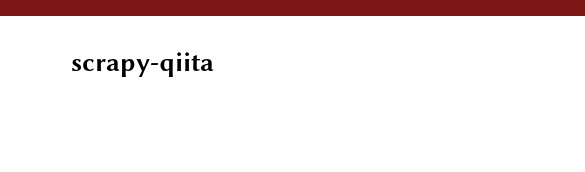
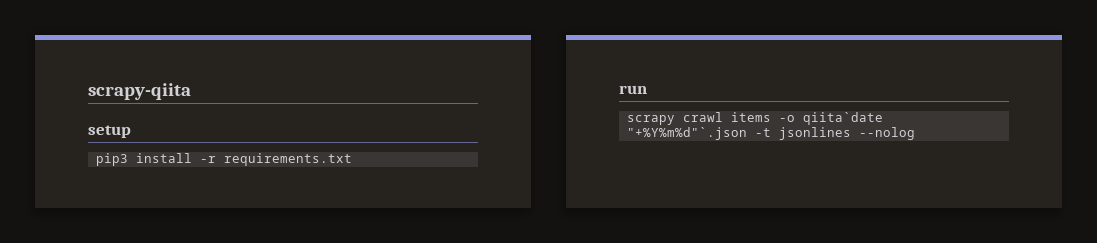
(214, 64) none -> [88,125,131,138] [96,153,353,166] [619,85,647,94] [627,112,884,125] [627,127,916,140] // setup // pip3 install -r requirements.txt // run // scrapy crawl items -o qiita`date "+%Y%m%d"`.json -t jsonlines --nolog

